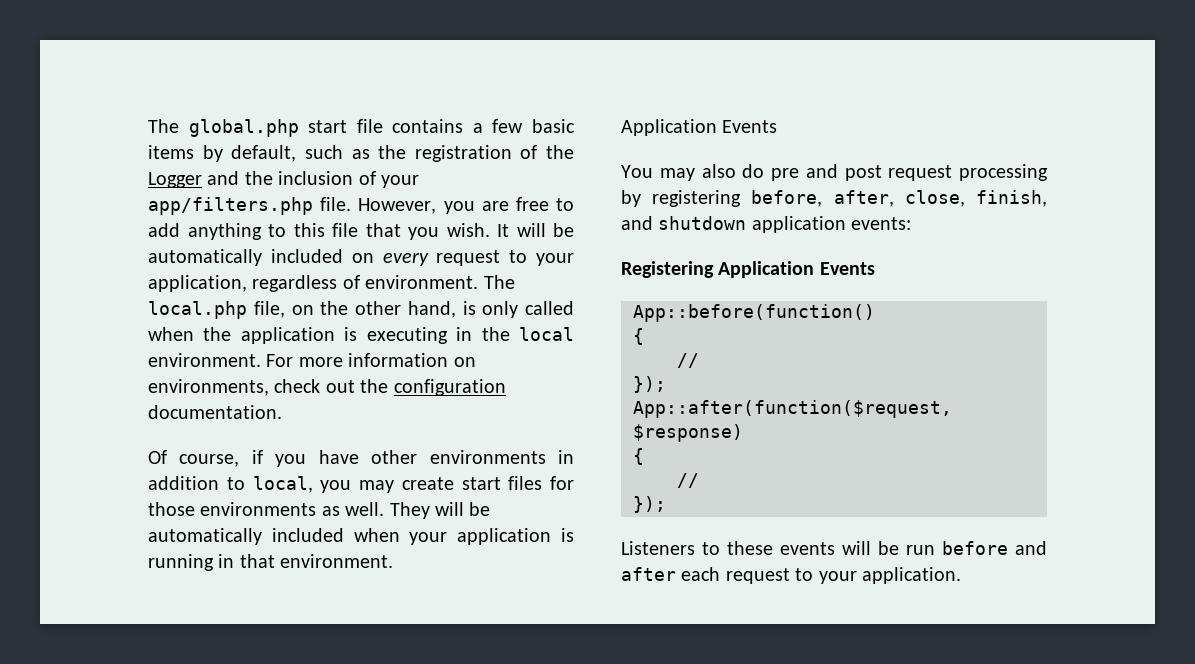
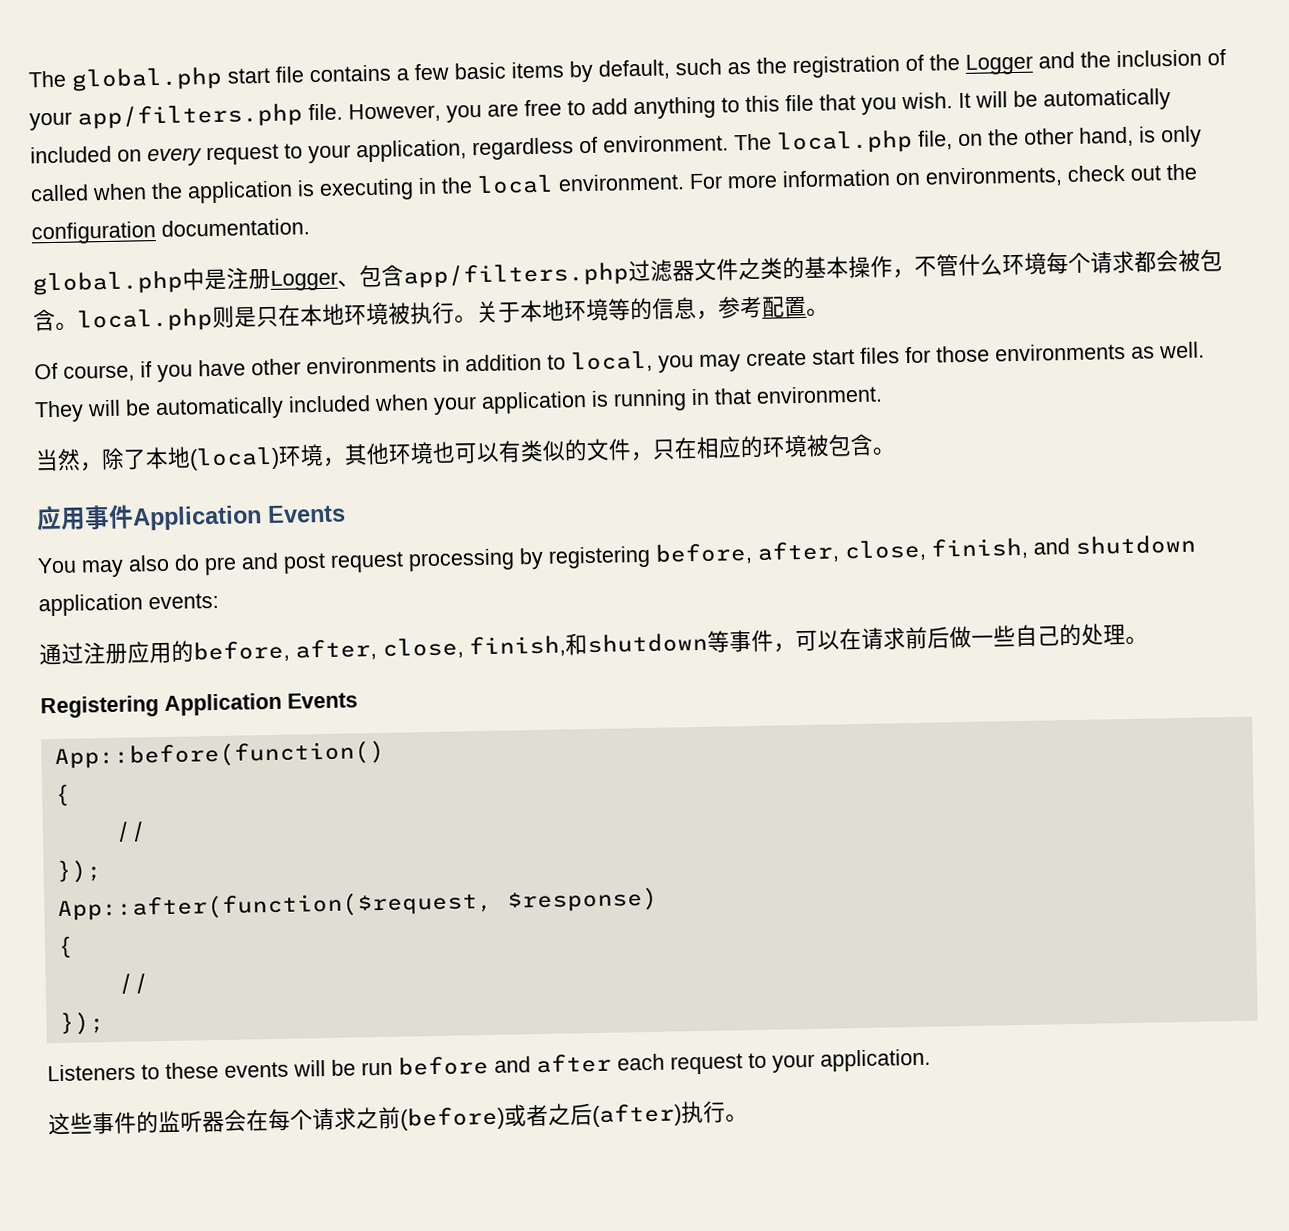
(282, 412) none -> [32,249,1223,296] [33,295,829,333] // global.php中是注册Logger、包含app/filters.php过滤器文件之类的基本操作，不管什么环境每个请求都会被包含。local.php则是只在本地环境被执行。关于本地环境等的信息，参考配置。
(394, 561) none -> [35,433,896,472] [36,504,134,531] 当然，除了本地(local)环境，其他环境也可以有类似的文件，只在相应的环境被包含。 // 应用事件
(912, 223) none -> [39,623,1148,666] // 通过注册应用的before, after, close, finish,和shutdown等事件，可以在请求前后做一些自己的处理。
(961, 575) none -> [48,1100,748,1136] // 这些事件的监听器会在每个请求之前(before)或者之后(after)执行。

